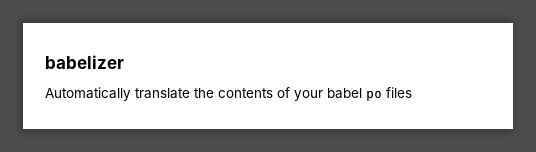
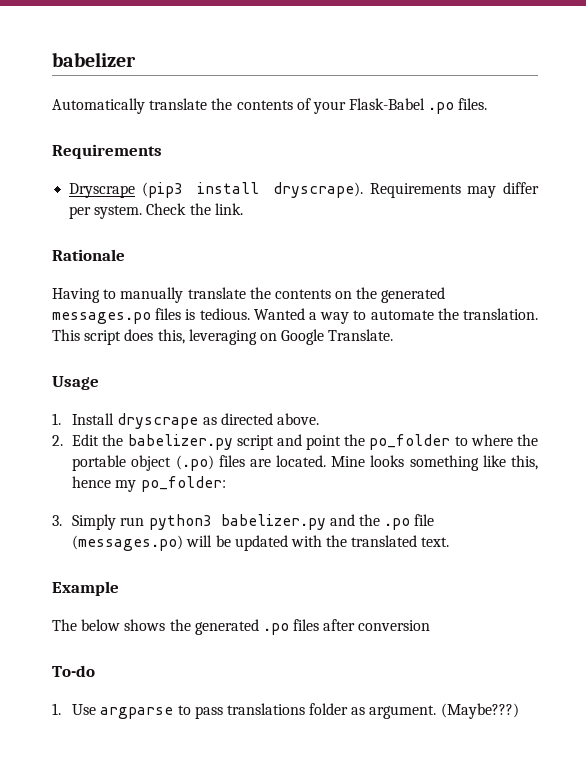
[327,87,412,101] babel po files -> [349,98,488,114] [52,144,162,159] [69,182,539,198] [69,203,243,219] [52,249,125,261] [52,287,446,303] [52,308,538,324] [52,329,394,345] [52,376,99,390] [52,413,319,429] [52,434,538,450] [72,455,538,471] [72,476,226,492] [52,514,435,530] [72,535,450,551] [52,581,119,596] [52,619,431,635] [52,665,95,677] [52,703,519,719] Flask-Babel .po files. // Requirements // Dryscrape (pip3 install dryscrape). Requirements may differ per system. Check the link. // Rationale // Having to manually translate the contents on the generated messages.po files is tedious. Wanted a way to automate the translation. This script does this, leveraging on Google Translate. // Usage // 1. Install dryscrape as directed above. // 2. Edit the babelizer.py script and point the po_folder to where the portable object (.po) files are located. Mine looks something like this, hence my po_folder: // 3. Simply run python3 babelizer.py and the .po file (messages.po) will be updated with the translated text. // Example // The below shows the generated .po files after conversion // To-do // 1. Use argparse to pass translations folder as argument. (Maybe???)

